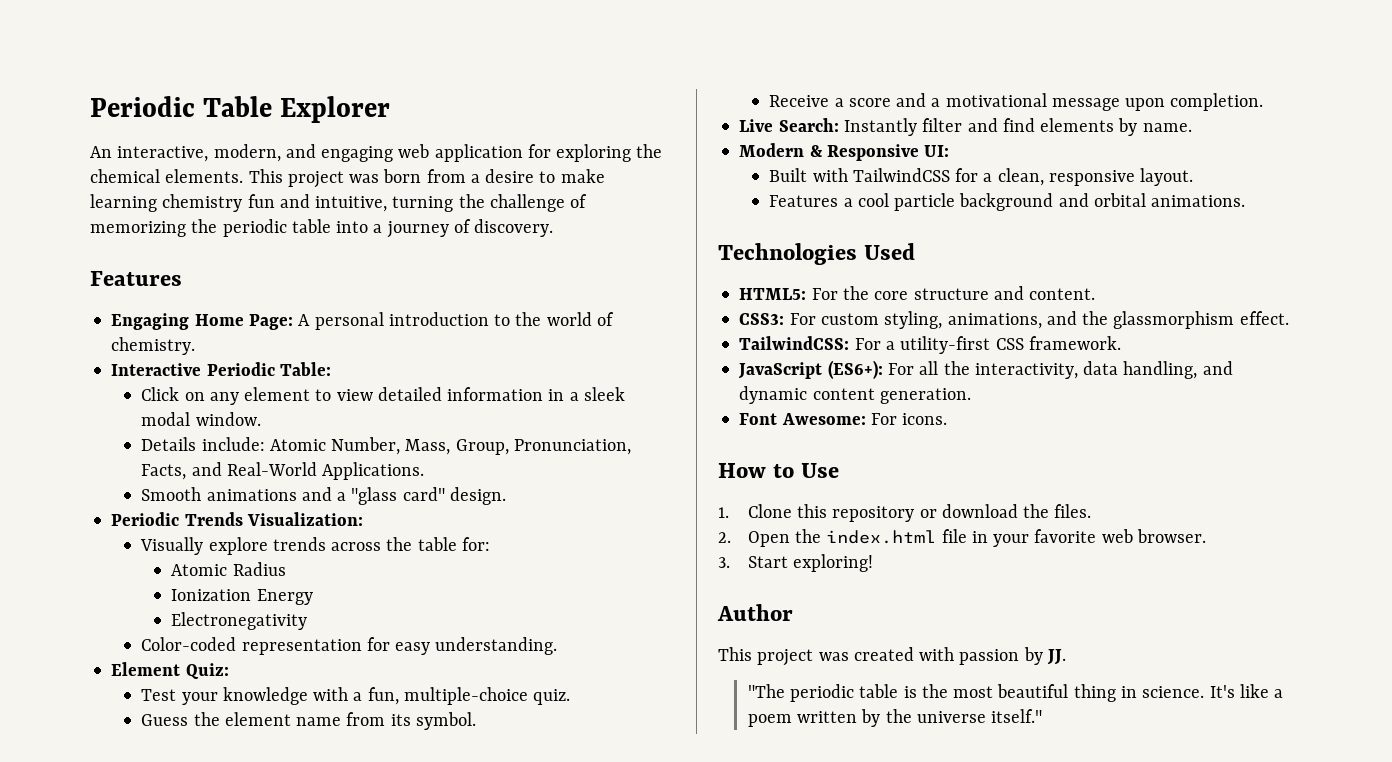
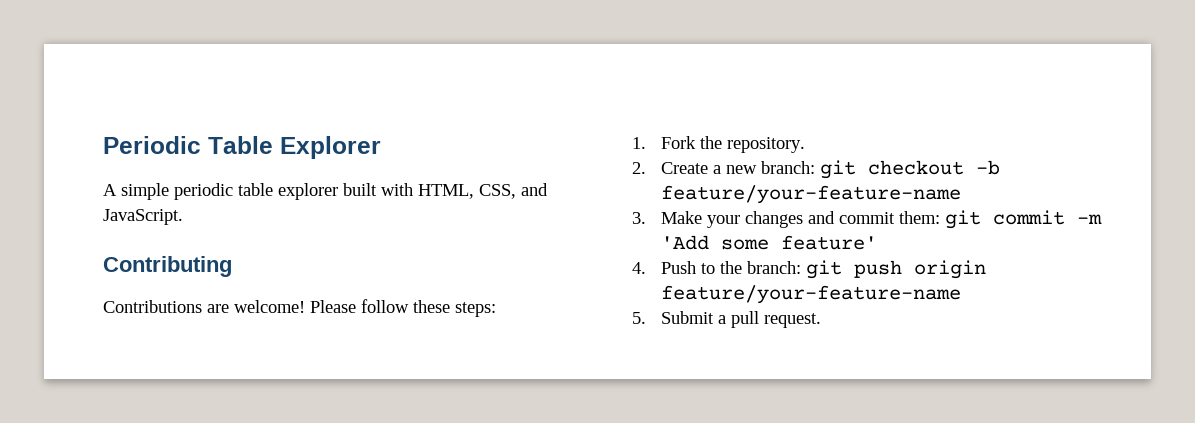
[90,144,663,162] [90,169,605,188] [90,194,588,212] [90,219,554,238] [90,271,182,286] [111,312,614,330] [111,337,196,355] [111,362,331,376] [141,387,625,405] [141,412,261,426] [141,437,631,455] [141,462,425,480] [141,487,506,505] [111,512,363,526] [140,537,490,555] [171,562,286,576] [171,589,313,605] [171,612,308,630] [141,637,558,655] [111,662,229,679] [141,687,571,705] [141,712,476,730] [769,93,1264,111] [739,118,1192,136] [739,143,950,161] [769,168,1194,186] [769,193,1246,211] [718,243,916,265] [739,286,1096,300] [739,311,1289,329] [739,336,1121,354] [738,360,1233,379] [739,386,971,404] [739,413,948,425] [718,463,840,478] [718,504,1092,522] [718,529,1207,547] [718,554,874,572] [717,604,793,621] [718,647,1066,666] [747,684,1284,702] [747,709,1043,727] An interactive, modern, and engaging web application for exploring the chemical elements. This project was born from a desire to make learning chemistry fun and intuitive, turning the challenge of memorizing the periodic table into a journey of discovery. // Features // Engaging Home Page: A personal introduction to the world of chemistry. // Interactive Periodic Table: // Click on any element to view detailed information in a sleek modal window. // Details include: Atomic Number, Mass, Group, Pronunciation, Facts, and Real-World Applications. // Smooth animations and a "glass card" design. // Periodic Trends Visualization: // Visually explore trends across the table for: // Atomic Radius // Ionization Energy // Electronegativity // Color-coded representation for easy understanding. // Element Quiz: // Test your knowledge with a fun, multiple-choice quiz. // Guess the element name from its symbol. // Receive a score and a motivational message upon completion. // Live Search: Instantly filter and find elements by name. // Modern & Responsive UI: // Built with TailwindCSS for a clean, responsive layout. // Features a cool particle background and orbital animations. // Technologies Used // HTML5: For the core structure and content. // CSS3: For custom styling, animations, and the glassmorphism effect. // TailwindCSS: For a utility-first CSS framework. // JavaScript (ES6+): For all the interactivity, data handling, and dynamic content generation. // Font Awesome: For icons. // How to Use // 1. Clone this repository or download the files. // 2. Open the index.html file in your favorite web browser. // 3. Start exploring! // Author // This project was created with passion by JJ. // "The periodic table is the most beautiful thing in science. It's like a poem written by the universe itself." -> [103,183,548,200] [103,209,183,225] [103,256,232,277] [103,299,496,317] [632,136,806,153] [632,160,1001,179] [661,185,962,204] [632,210,1103,229] [661,235,878,250] [632,260,987,279] [661,285,962,304] [632,311,822,328] A simple periodic table explorer built with HTML, CSS, and JavaScript. // Contributing // Contributions are welcome! Please follow these steps: // 1. Fork the repository. // 2. Create a new branch: git checkout -b feature/your-feature-name // 3. Make your changes and commit them: git commit -m 'Add some feature' // 4. Push to the branch: git push origin feature/your-feature-name // 5. Submit a pull request.

